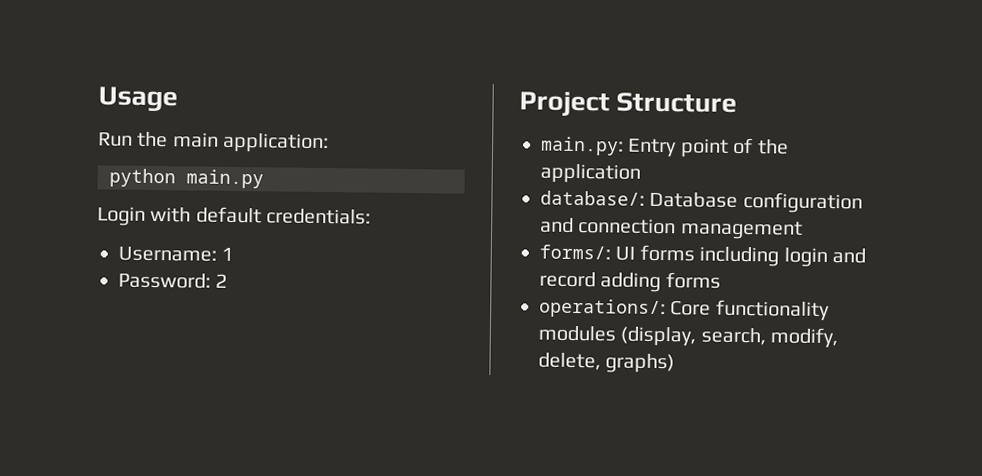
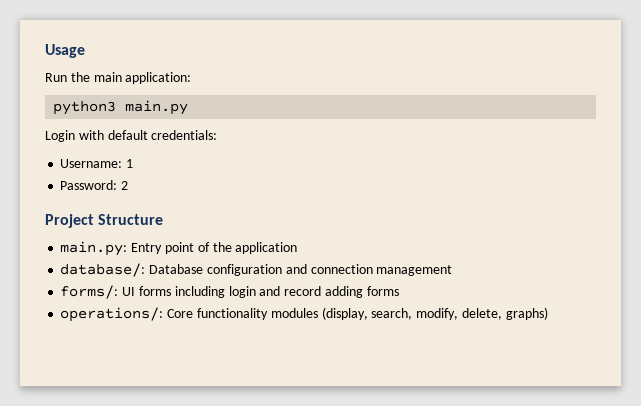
[109,168,176,188] python -> [53,101,117,115] python3

